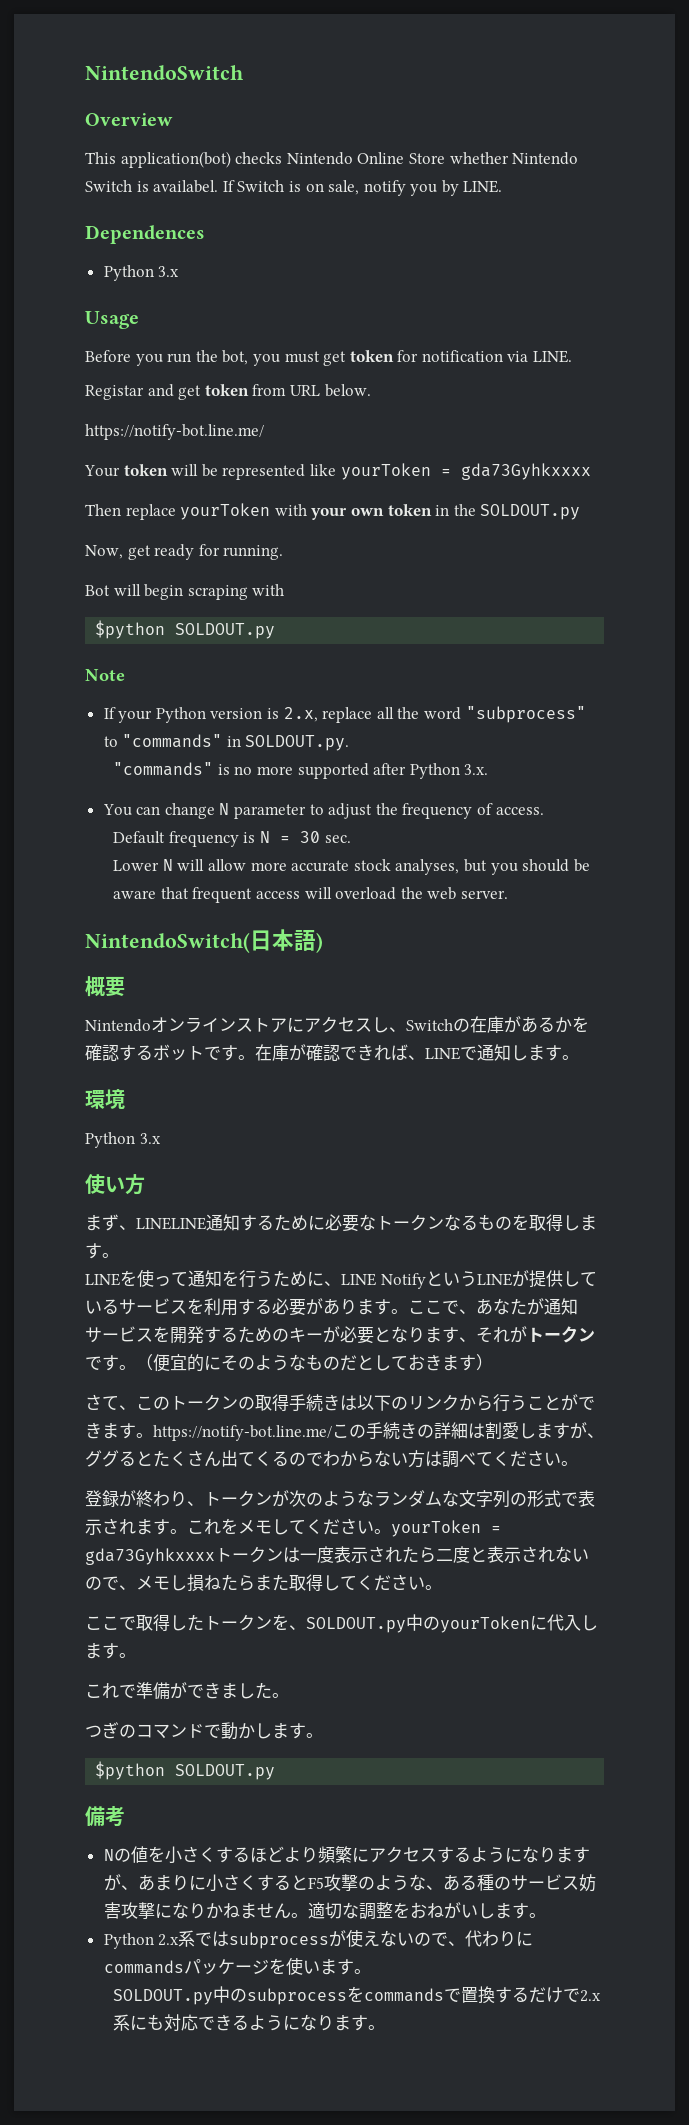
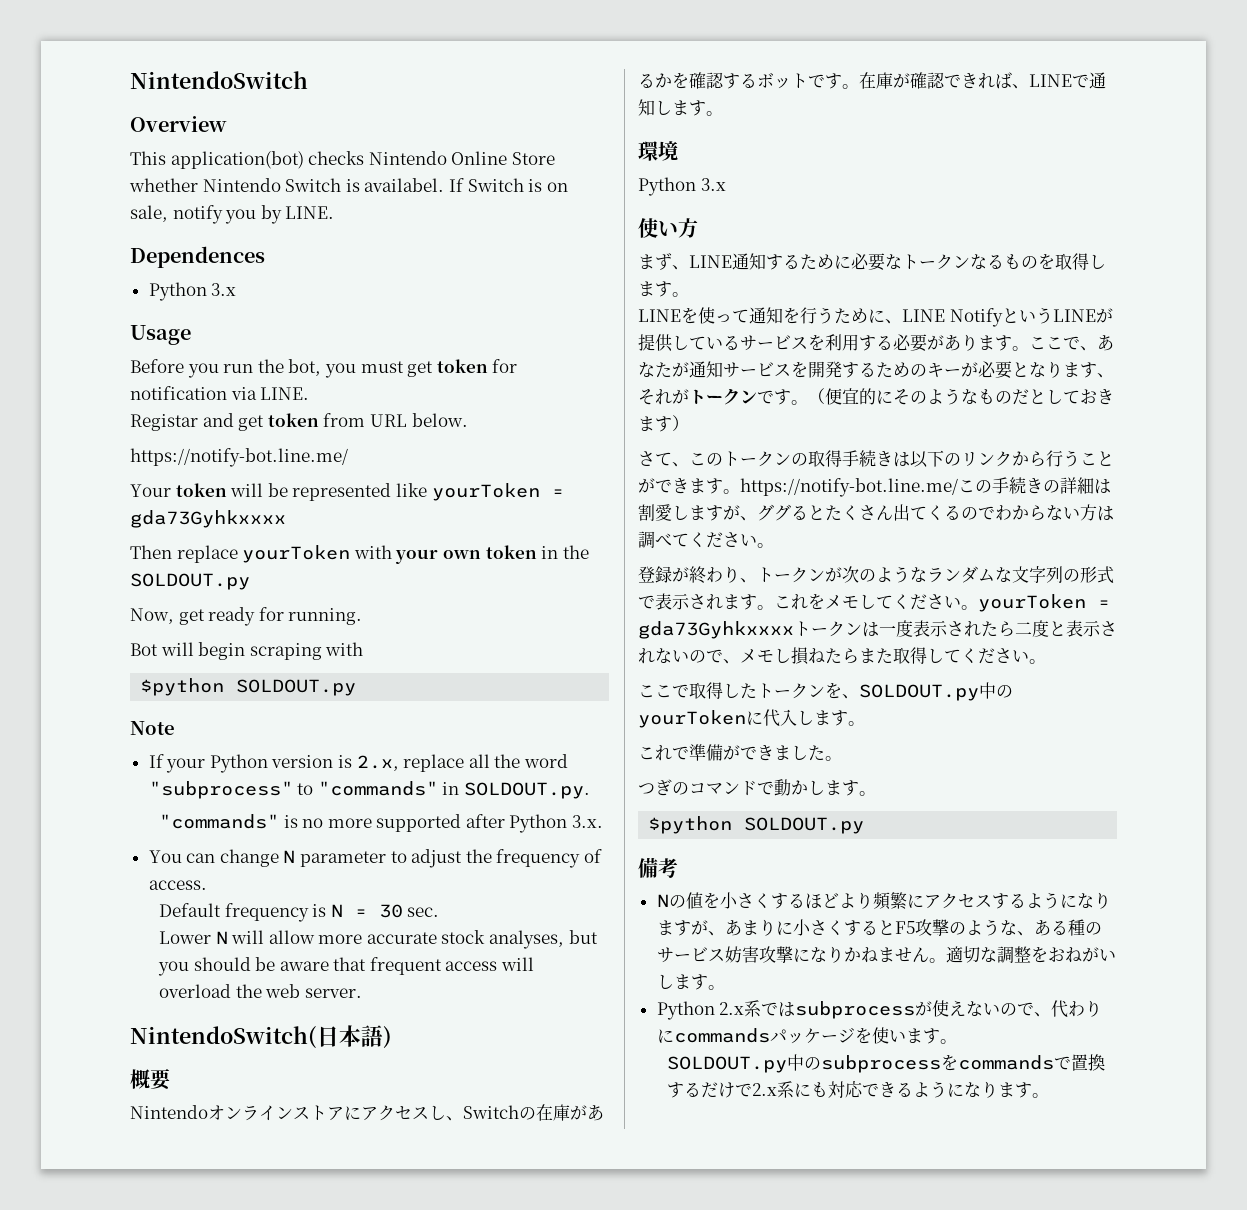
[136,1217,206,1230] LINELINE -> [689,255,732,268] LINE

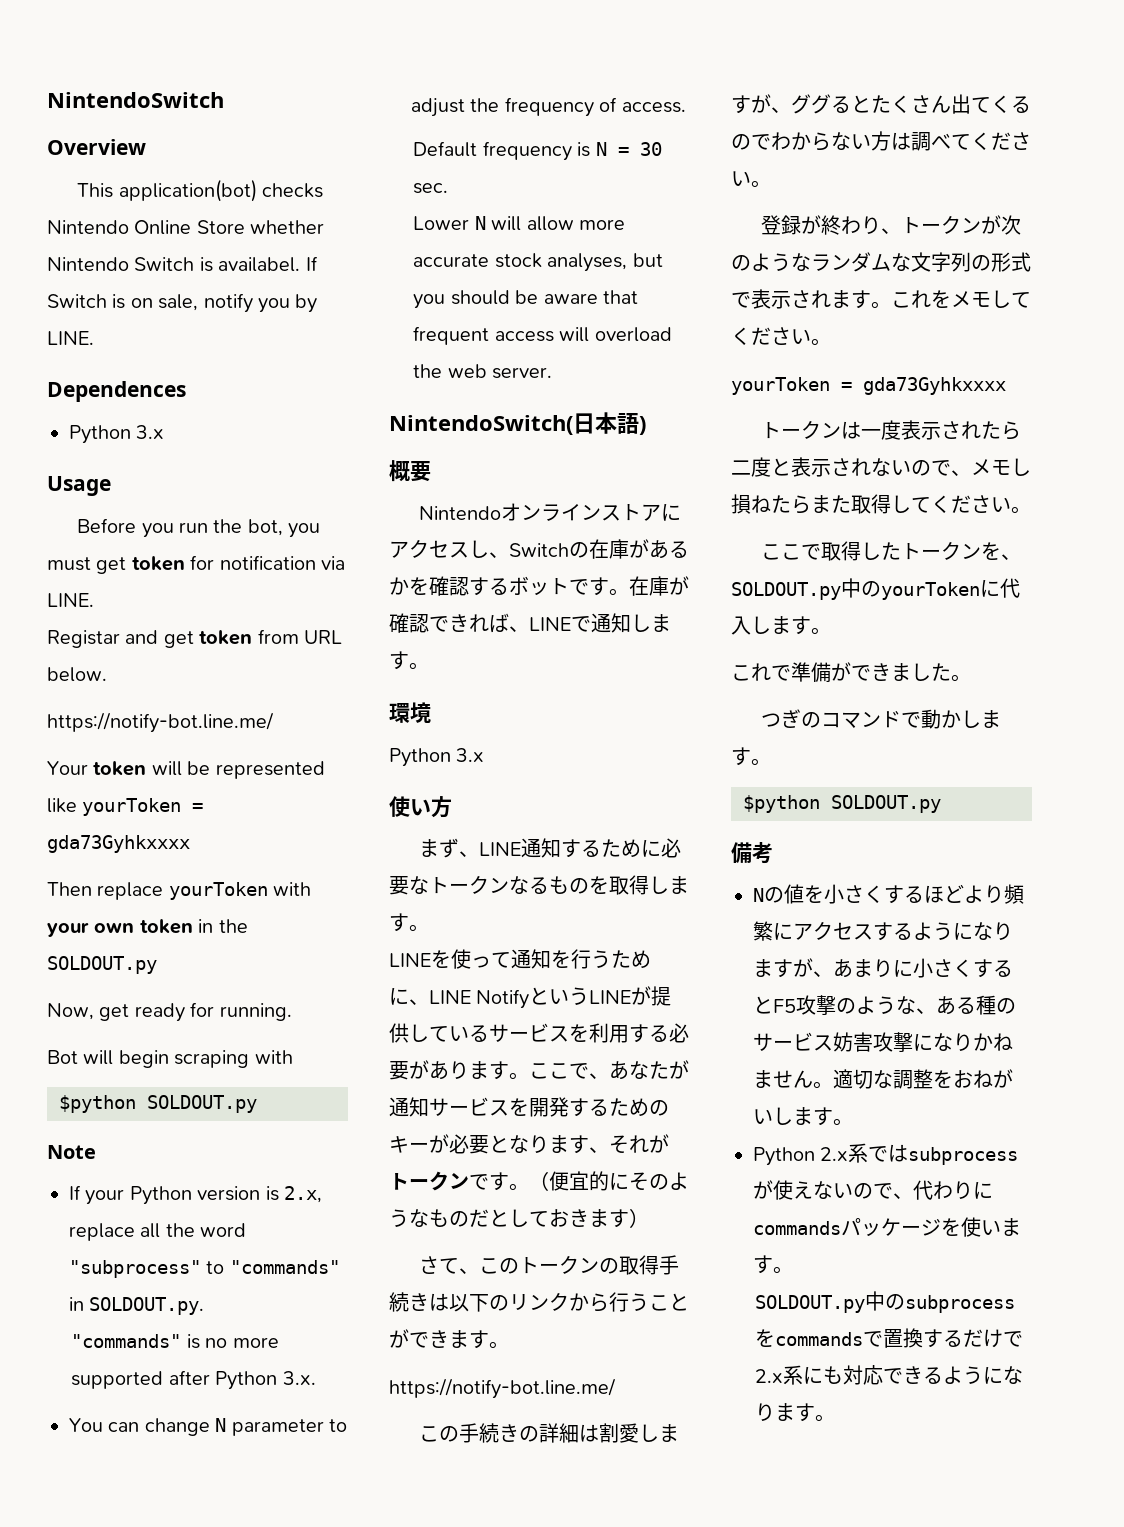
[740,478,958,497] https://notify-bot.line.me/ -> [389,1378,616,1399] // https://notify-bot.line.me/ //
[978,594,1110,612] [638,621,794,639] yourToken = gda73Gyhkxxxx -> [731,377,1006,395] // yourToken = gda73Gyhkxxxx //

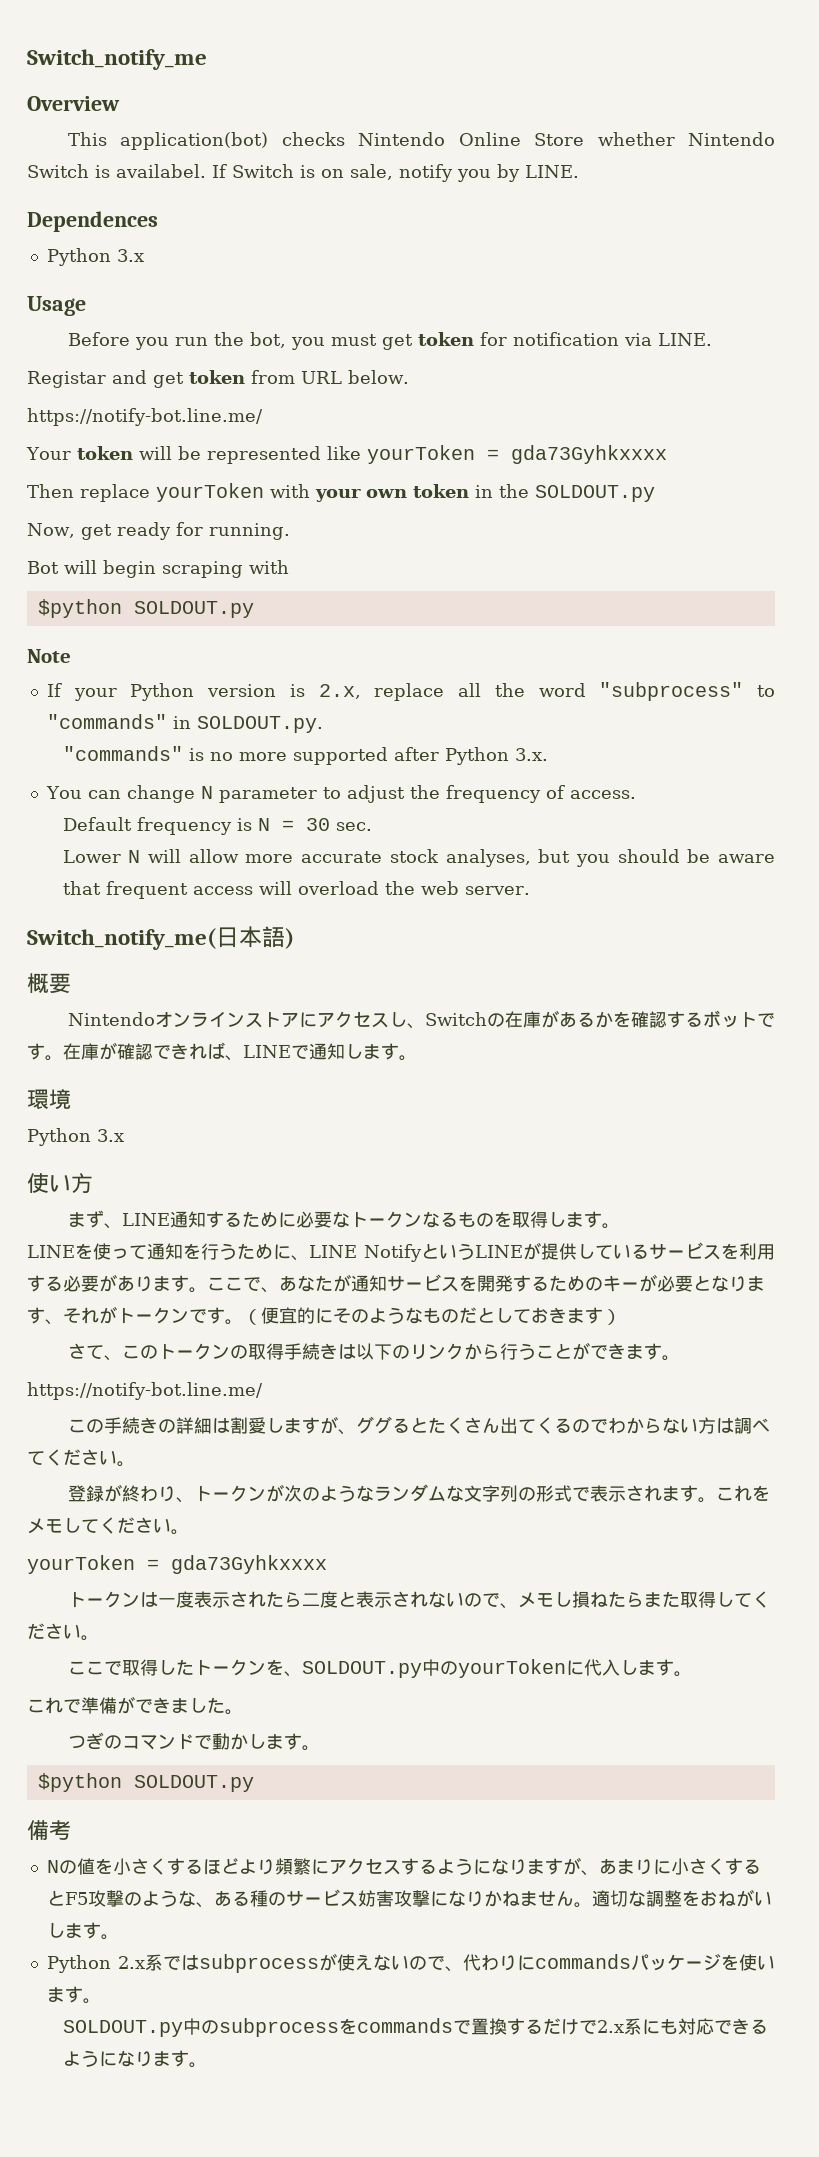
[47,92,224,108] NintendoSwitch -> [27,49,207,70] Switch_notify_me
[389,415,573,435] NintendoSwitch( -> [27,928,216,950] Switch_notify_me(

